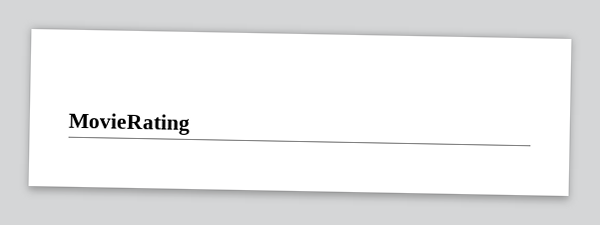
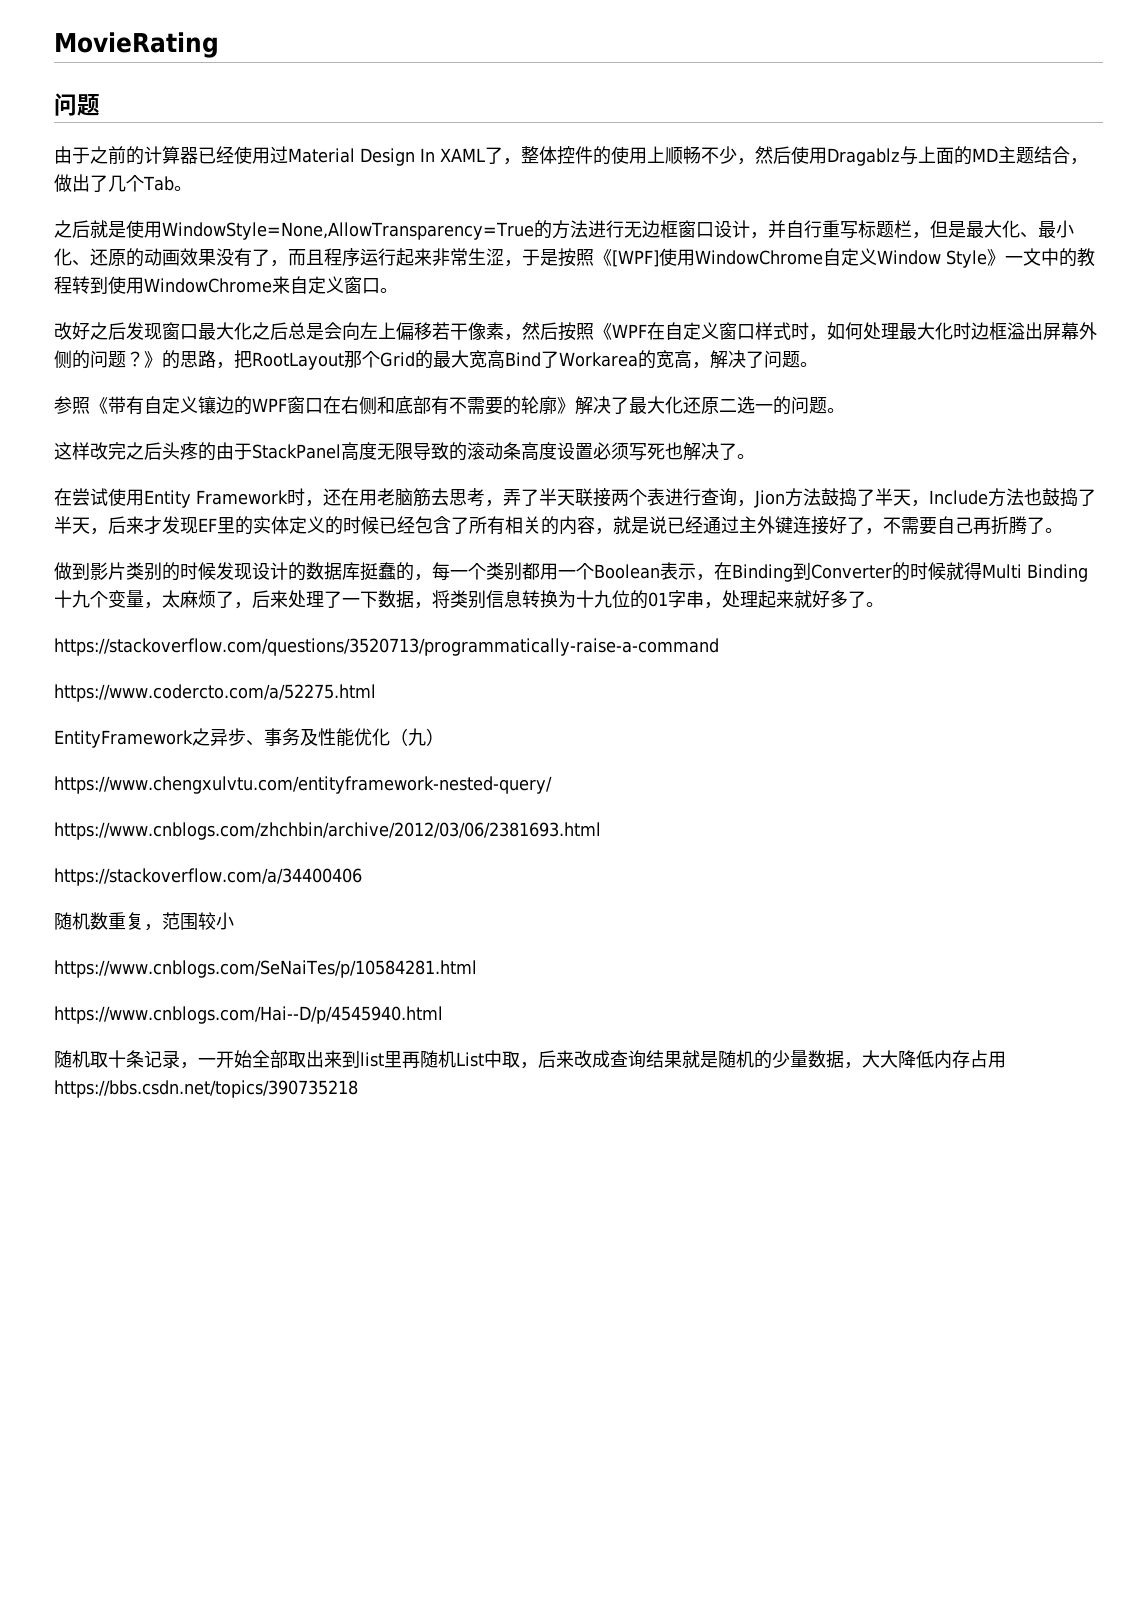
(190, 123) none -> [54,93,100,116] [54,146,1088,166] [54,174,192,192] [54,220,1074,240] [54,248,1095,268] [54,276,398,294] [54,322,1097,341] [54,350,818,370] [54,396,845,415] [54,442,755,461] [54,488,1096,508] [54,516,1063,535] [54,562,1088,582] [54,590,884,609] [54,638,719,656] [54,684,376,702] [54,728,444,748] [54,776,552,794] [54,822,601,840] [54,868,362,886] [54,912,234,931] [54,960,477,978] [54,1006,443,1024] [54,1050,1006,1069] [54,1080,358,1098] // 问题 // 由于之前的计算器已经使用过Material Design In XAML了，整体控件的使用上顺畅不少，然后使用Dragablz与上面的MD主题结合，做出了几个Tab。 // 之后就是使用WindowStyle=None,AllowTransparency=True的方法进行无边框窗口设计，并自行重写标题栏，但是最大化、最小化、还原的动画效果没有了，而且程序运行起来非常生涩，于是按照《[WPF]使用WindowChrome自定义Window Style》一文中的教程转到使用WindowChrome来自定义窗口。 // 改好之后发现窗口最大化之后总是会向左上偏移若干像素，然后按照《WPF在自定义窗口样式时，如何处理最大化时边框溢出屏幕外侧的问题？》的思路，把RootLayout那个Grid的最大宽高Bind了Workarea的宽高，解决了问题。 // 参照《带有自定义镶边的WPF窗口在右侧和底部有不需要的轮廓》解决了最大化还原二选一的问题。 // 这样改完之后头疼的由于StackPanel高度无限导致的滚动条高度设置必须写死也解决了。 // 在尝试使用Entity Framework时，还在用老脑筋去思考，弄了半天联接两个表进行查询，Jion方法鼓捣了半天，Include方法也鼓捣了半天，后来才发现EF里的实体定义的时候已经包含了所有相关的内容，就是说已经通过主外键连接好了，不需要自己再折腾了。 // 做到影片类别的时候发现设计的数据库挺蠢的，每一个类别都用一个Boolean表示，在Binding到Converter的时候就得Multi Binding十九个变量，太麻烦了，后来处理了一下数据，将类别信息转换为十九位的01字串，处理起来就好多了。 // https://stackoverflow.com/questions/3520713/programmatically-raise-a-command // https://www.codercto.com/a/52275.html // EntityFramework之异步、事务及性能优化（九） // https://www.chengxulvtu.com/entityframework-nested-query/ // https://www.cnblogs.com/zhchbin/archive/2012/03/06/2381693.html // https://stackoverflow.com/a/34400406 // 随机数重复，范围较小 // https://www.cnblogs.com/SeNaiTes/p/10584281.html // https://www.cnblogs.com/Hai--D/p/4545940.html // 随机取十条记录，一开始全部取出来到list里再随机List中取，后来改成查询结果就是随机的少量数据，大大降低内存占用https://bbs.csdn.net/topics/390735218

